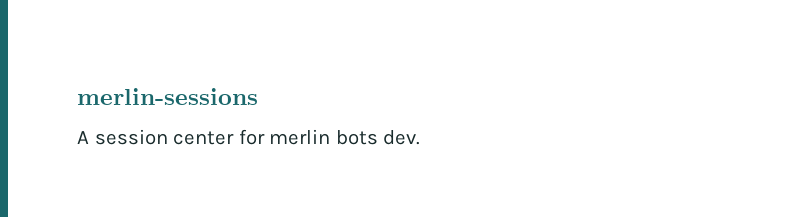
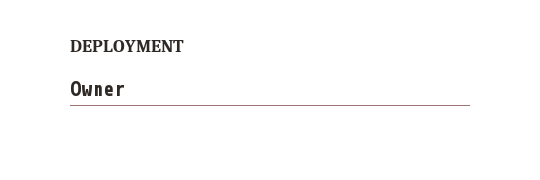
[77,88,258,105] [77,129,421,145] merlin-sessions // A session center for merlin bots dev. -> [70,40,184,52] [70,81,125,96] DEPLOYMENT // Owner

